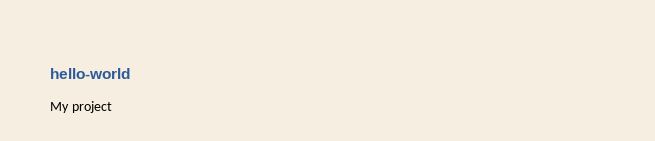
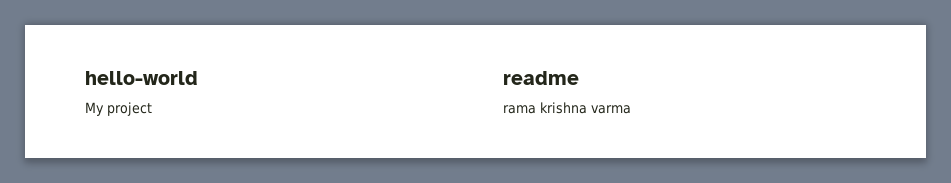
(112, 107) none -> [503,71,579,85] [503,102,631,114] // readme // rama krishna varma

